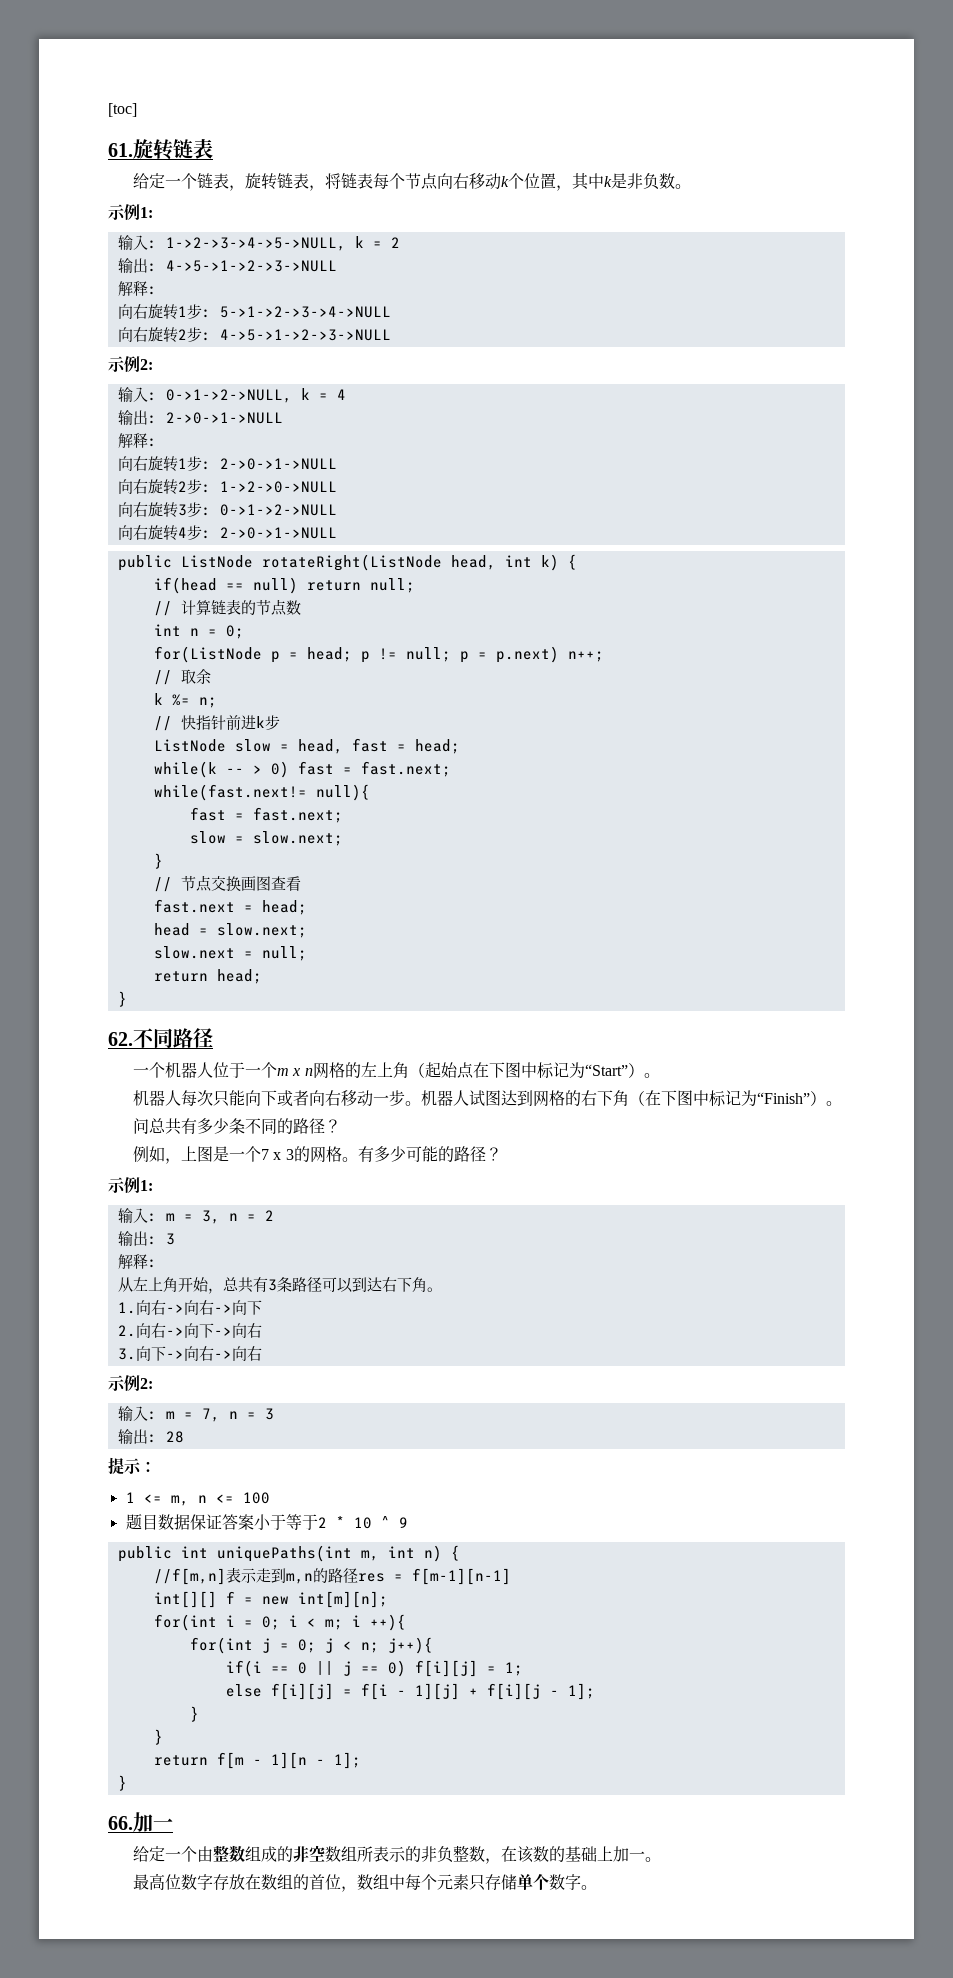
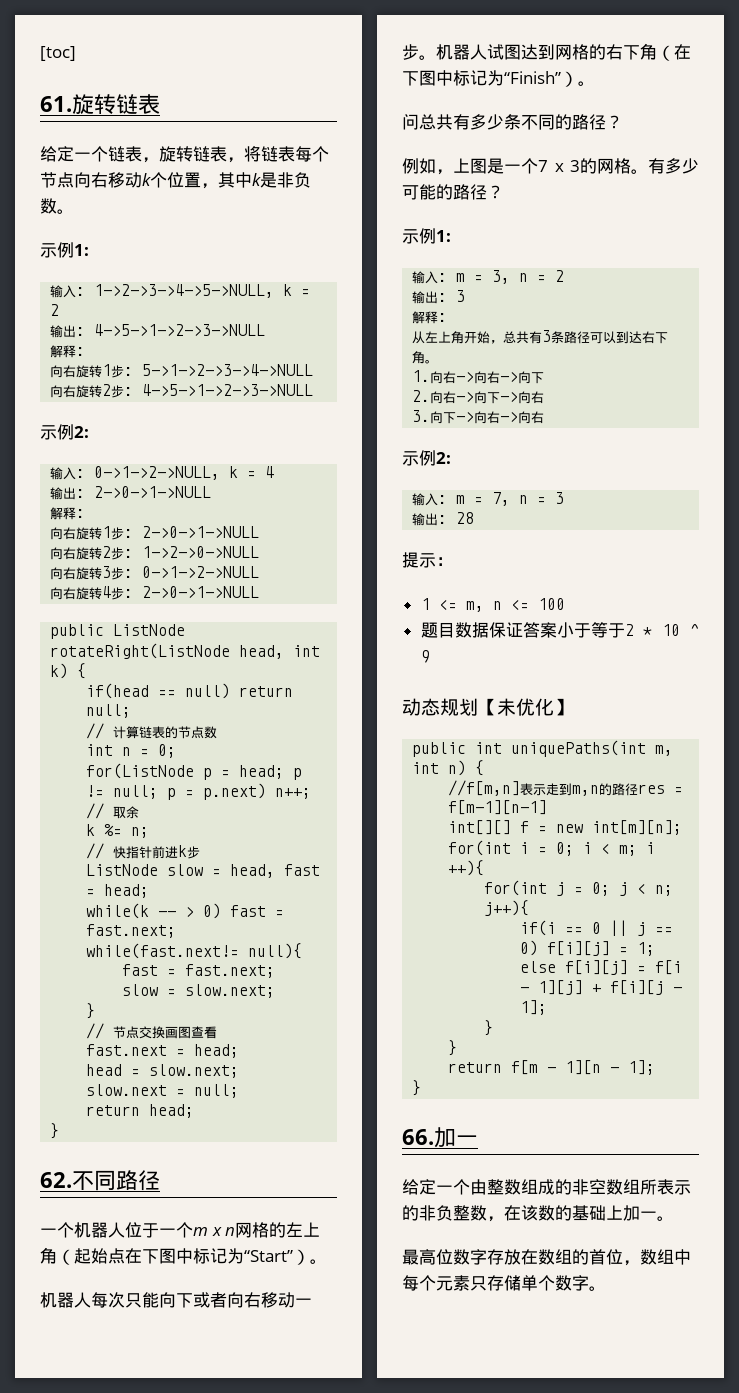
(408, 1522) none -> [402,698,573,716] // 动态规划【未优化】

